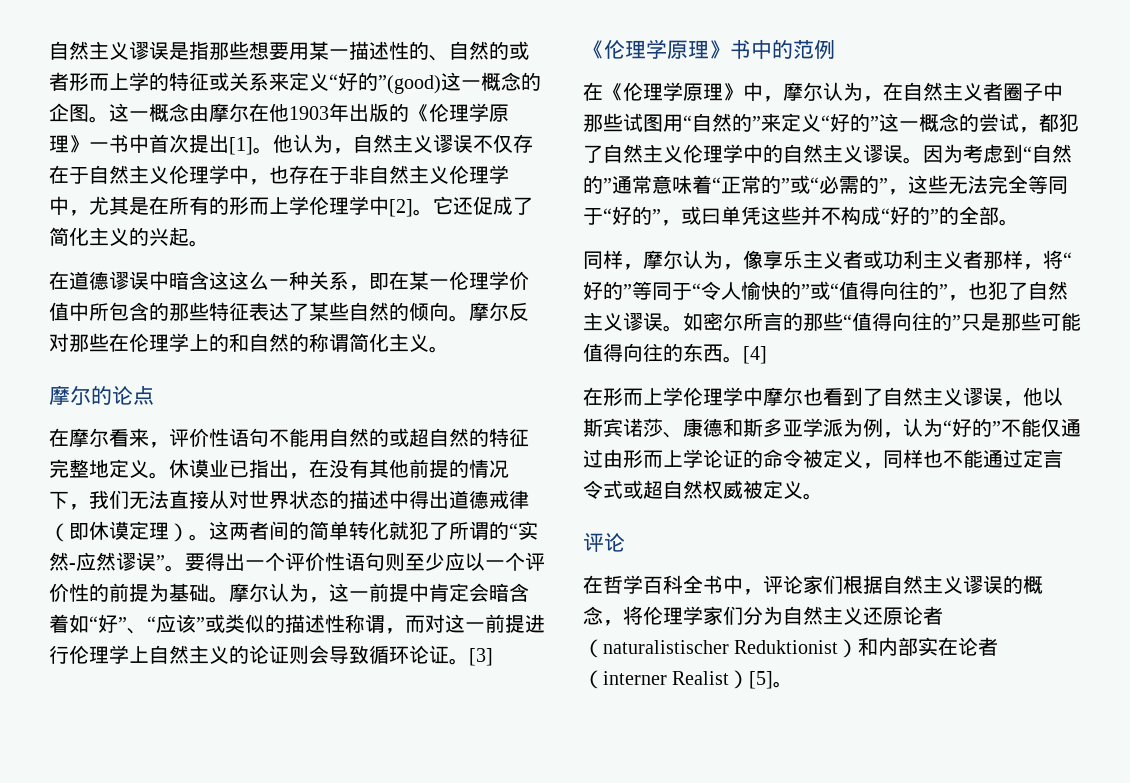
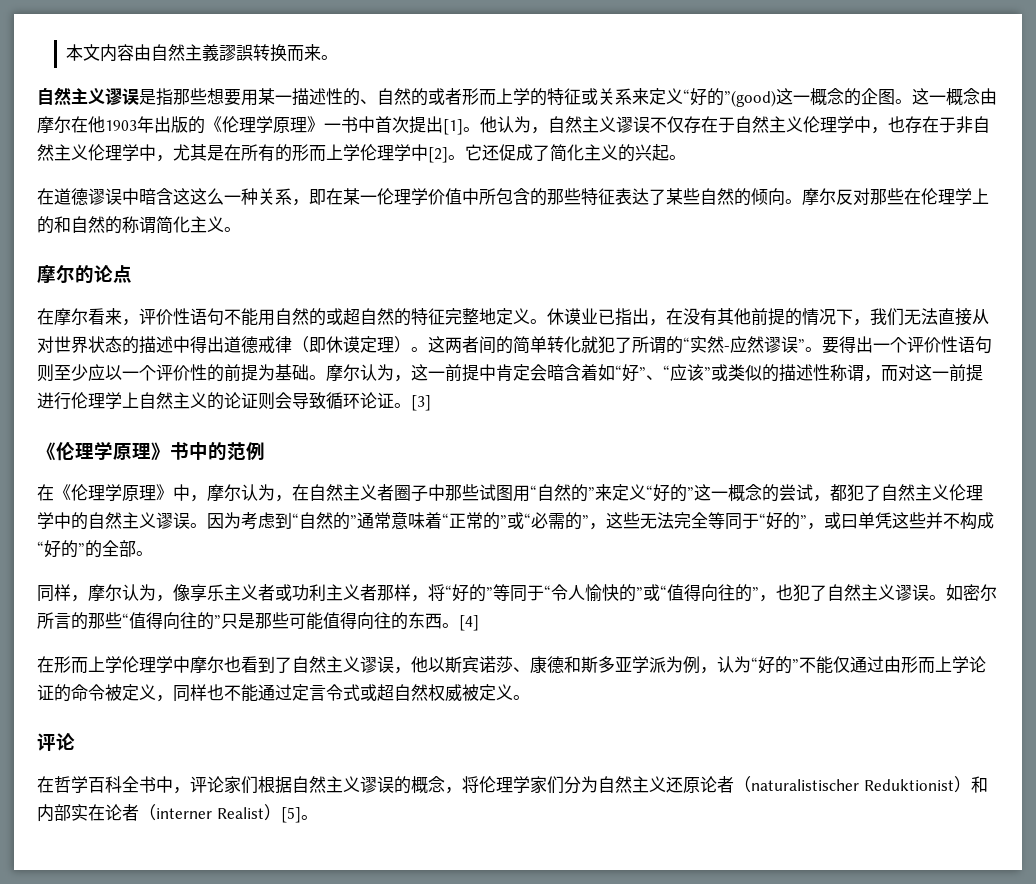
(49, 50) none -> [66,44,339,62] 本文内容由自然主義謬誤转换而来。 //

